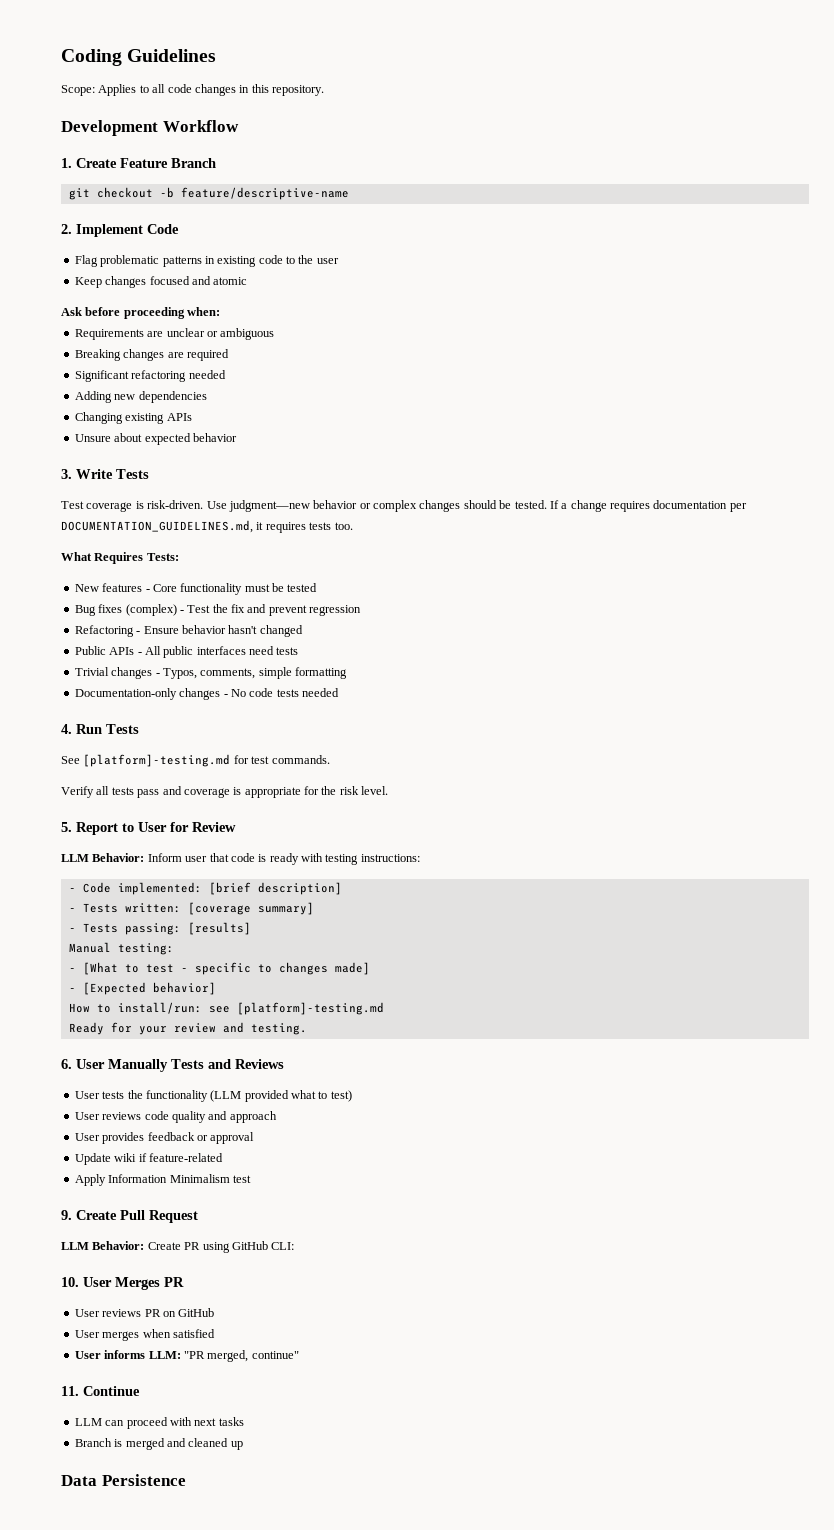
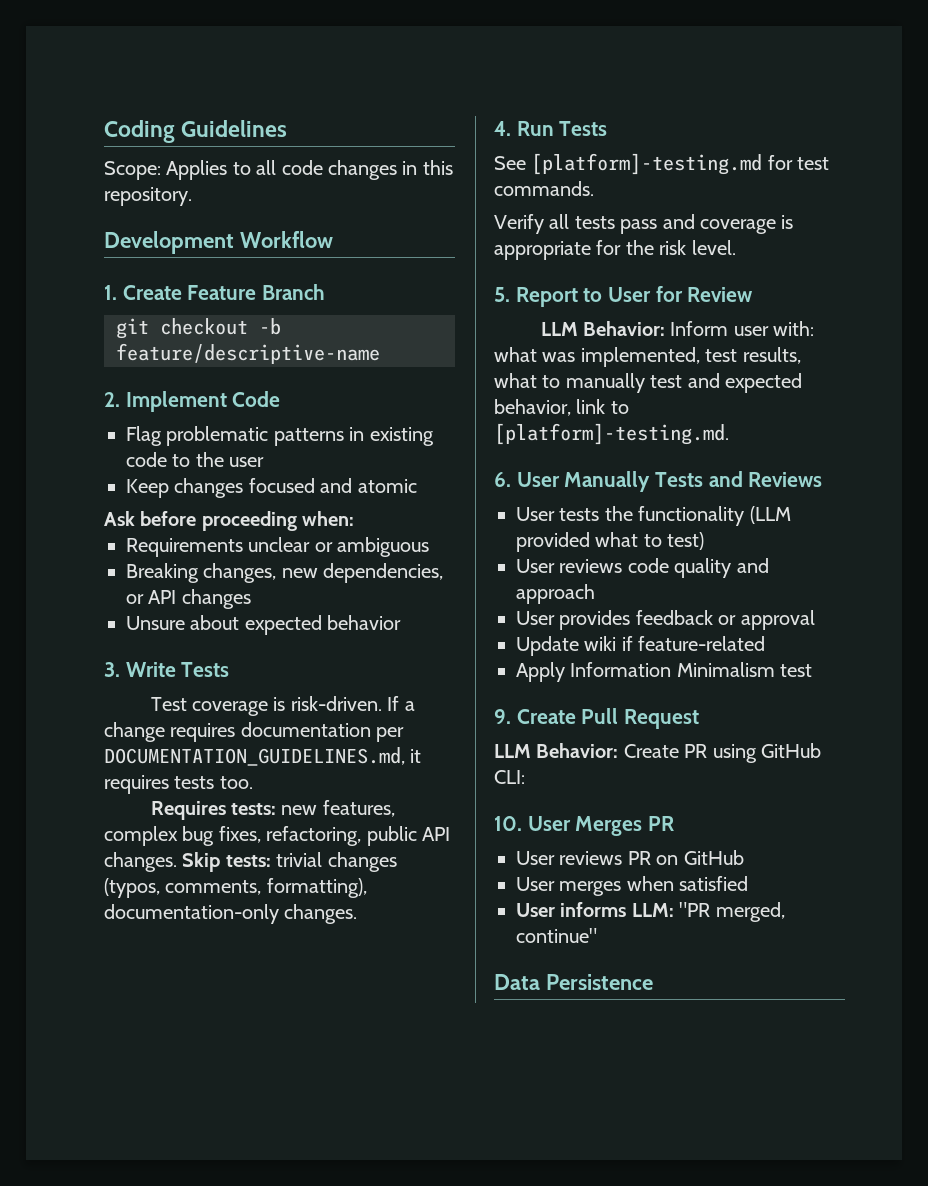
[147,331,164,337] are -> (243, 547) none
[123,349,229,361] [74,370,226,382] [74,391,207,403] [74,412,192,424] changes are required // Significant refactoring needed // Adding new dependencies // Changing existing APIs -> [203,563,444,583] [126,589,251,609] changes, new dependencies, or API changes
[206,500,547,512] Use judgment—new behavior or complex changes should be tested. -> (382, 703) none
[61,552,179,564] [74,583,318,595] [74,604,362,616] [74,625,303,637] [74,646,299,658] [74,667,347,679] [74,688,339,700] What Requires Tests: // New features - Core functionality must be tested // Bug fixes (complex) - Test the fix and prevent regression // Refactoring - Ensure behavior hasn't changed // Public APIs - All public interfaces need tests // Trivial changes - Typos, comments, simple formatting // Documentation-only changes - No code tests needed -> [150,800,395,820] [104,826,450,846] [104,852,397,872] [104,878,367,898] [104,904,358,924] Requires tests: new features, complex bug fixes, refactoring, public API changes. Skip tests: trivial changes (typos, comments, formatting), documentation-only changes.
[209,853,420,865] [68,882,342,895] [68,902,314,915] [68,922,251,935] [68,942,174,955] [68,962,370,975] [68,982,216,995] [68,1002,384,1015] [68,1022,307,1035] that code is ready with testing instructions: // - Code implemented: [brief description] // - Tests written: [coverage summary] // - Tests passing: [results] // Manual testing: // - [What to test - specific to changes made] // - [Expected behavior] // How to install/run: see [platform]-testing.md // Ready for your review and testing. -> [773,321,815,336] [494,347,801,367] [494,373,802,393] [494,399,629,416] [494,423,729,445] with: what was implemented, test results, what to manually test and expected behavior, link to [platform]-testing.md.
[61,1386,140,1396] [74,1417,244,1429] [74,1438,243,1450] // 11. Continue // LLM can proceed with next tasks // Branch is merged and cleaned up -> (597, 935) none

